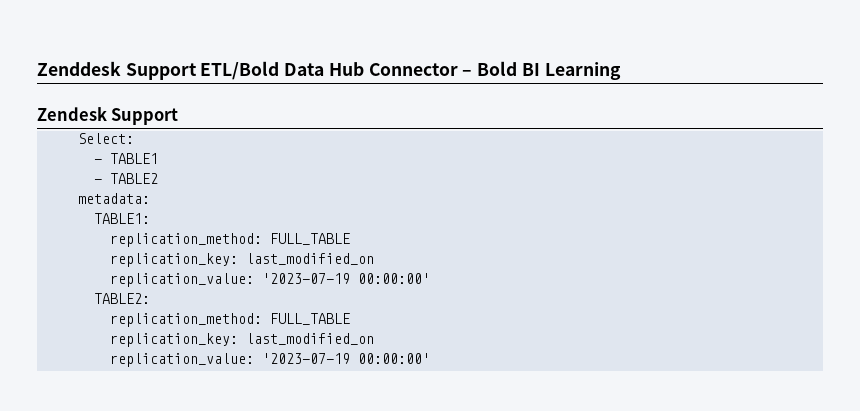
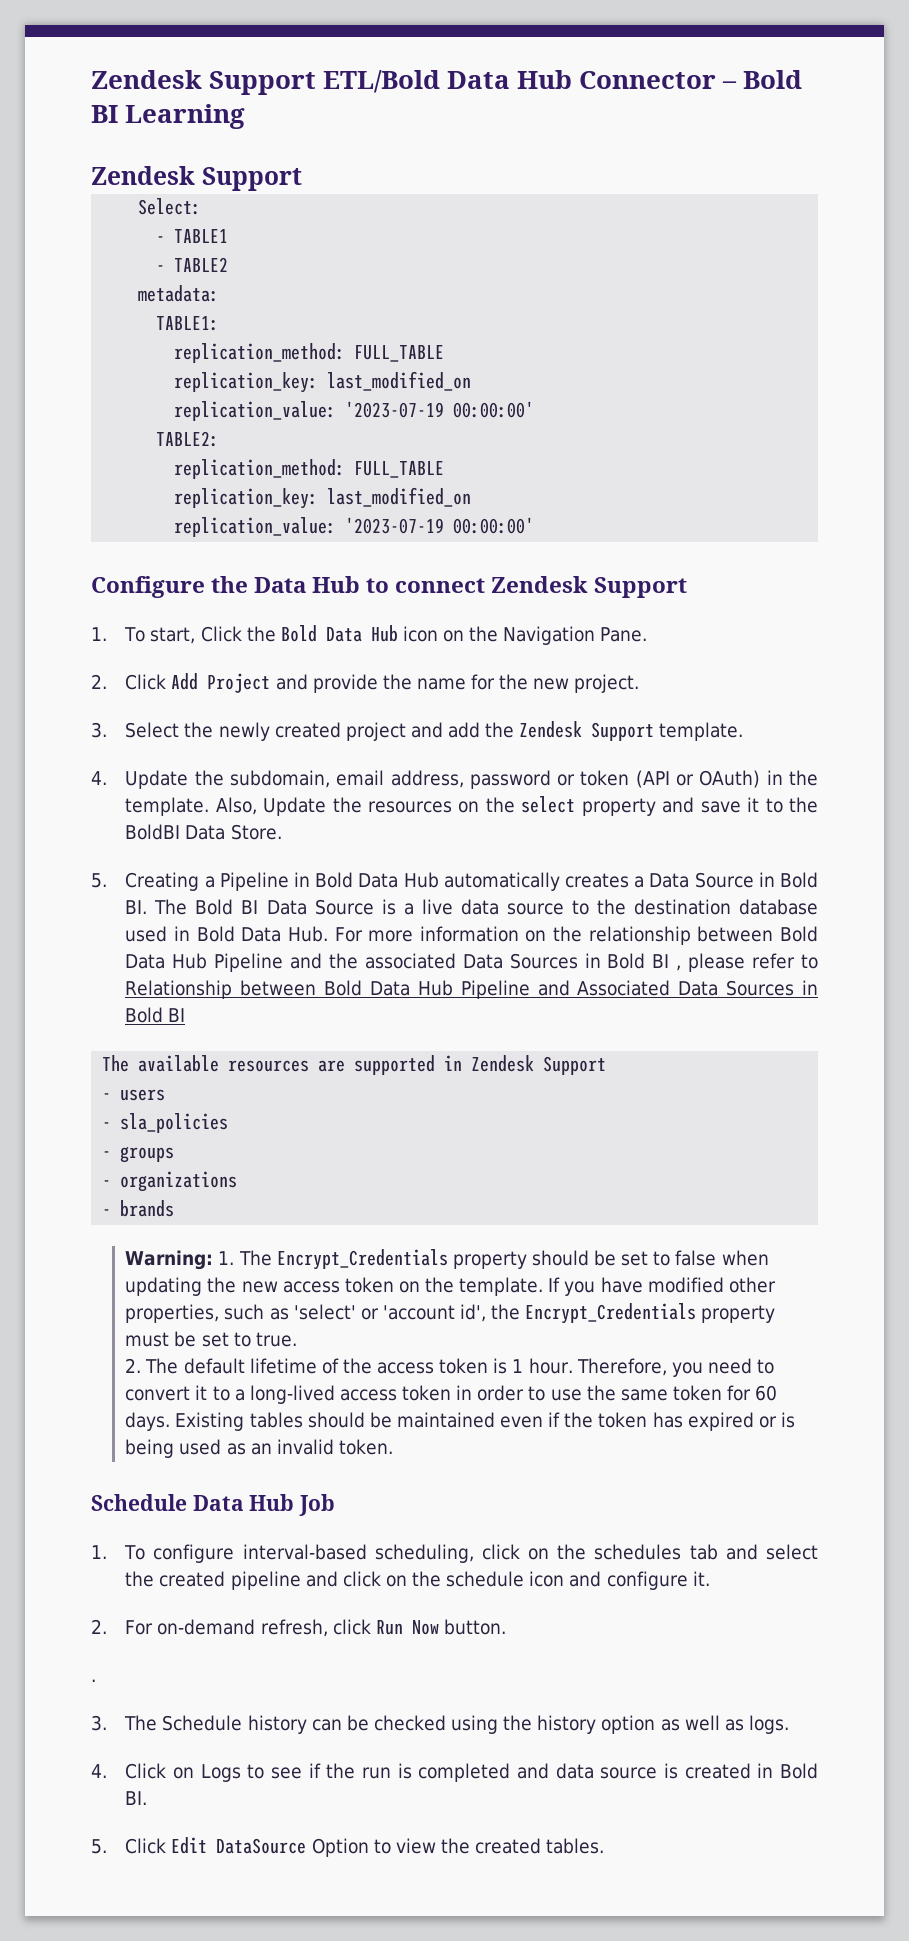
[37,61,121,76] Zenddesk -> [91,70,202,89] Zendesk
(430, 358) none -> [91,576,687,598] [91,625,648,645] [91,673,640,693] [91,721,744,741] [91,770,819,789] [125,796,819,816] [125,824,282,840] [91,872,818,891] [125,899,818,915] [125,926,818,945] [125,953,819,972] [125,980,818,999] [125,1007,186,1023] [102,1055,607,1075] [102,1089,166,1101] [102,1113,229,1133] [102,1146,175,1163] [102,1171,238,1192] [102,1200,175,1217] [125,1249,769,1270] [125,1277,776,1296] [125,1303,776,1324] [125,1331,297,1347] [125,1358,775,1377] [125,1385,778,1404] [125,1412,795,1431] [125,1439,393,1458] [91,1494,336,1516] [91,1544,819,1563] [125,1571,710,1590] [91,1619,506,1637] [91,1679,96,1682] [91,1715,789,1734] [91,1763,818,1782] [125,1791,148,1805] [91,1837,605,1857] // Configure the Data Hub to connect Zendesk Support // 1. To start, Click the Bold Data Hub icon on the Navigation Pane. // 2. Click Add Project and provide the name for the new project. // 3. Select the newly created project and add the Zendesk Support template. // 4. Update the subdomain, email address, password or token (API or OAuth) in the template. Also, Update the resources on the select property and save it to the BoldBI Data Store. // 5. Creating a Pipeline in Bold Data Hub automatically creates a Data Source in Bold BI. The Bold BI Data Source is a live data source to the destination database used in Bold Data Hub. For more information on the relationship between Bold Data Hub Pipeline and the associated Data Sources in Bold BI , please refer to Relationship between Bold Data Hub Pipeline and Associated Data Sources in Bold BI // The available resources are supported in Zendesk Support // - users // - sla_policies // - groups // - organizations // - brands // Warning: 1. The Encrypt_Credentials property should be set to false when updating the new access token on the template. If you have modified other properties, such as 'select' or 'account id', the Encrypt_Credentials property must be set to true. // 2. The default lifetime of the access token is 1 hour. Therefore, you need to convert it to a long-lived access token in order to use the same token for 60 days. Existing tables should be maintained even if the token has expired or is being used as an invalid token. // Schedule Data Hub Job // 1. To configure interval-based scheduling, click on the schedules tab and select the created pipeline and click on the schedule icon and configure it. // 2. For on-demand refresh, click Run Now button. // . // 3. The Schedule history can be checked using the history option as well as logs. // 4. Click on Logs to see if the run is completed and data source is created in Bold BI. // 5. Click Edit DataSource Option to view the created tables.

